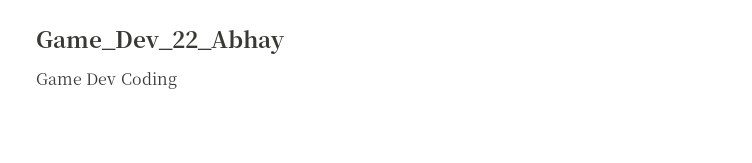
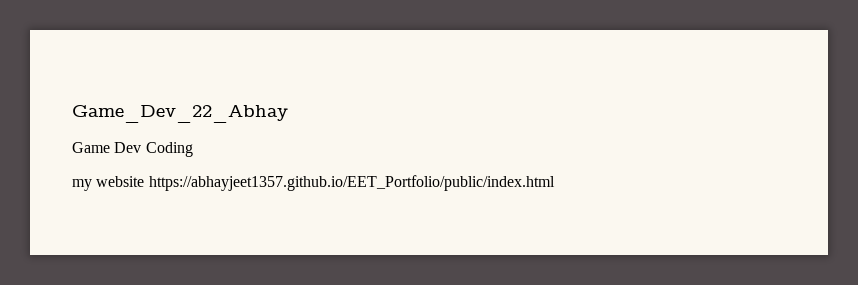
(177, 80) none -> [72,175,555,191] // my website https://abhayjeet1357.github.io/EET_Portfolio/public/index.html

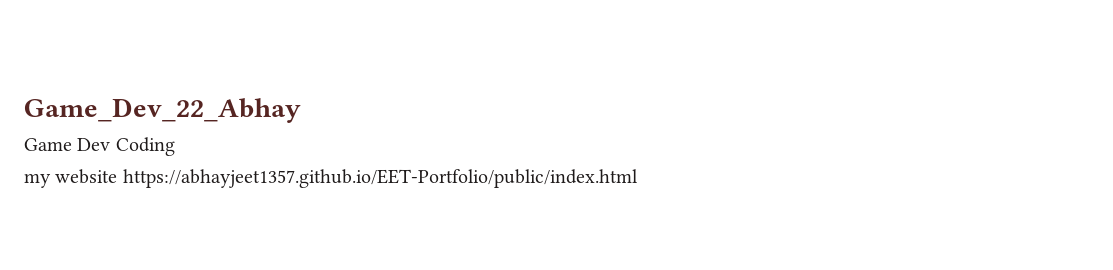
[148,175,555,191] https://abhayjeet1357.github.io/EET_Portfolio/public/index.html -> [122,169,638,188] https://abhayjeet1357.github.io/EET-Portfolio/public/index.html

